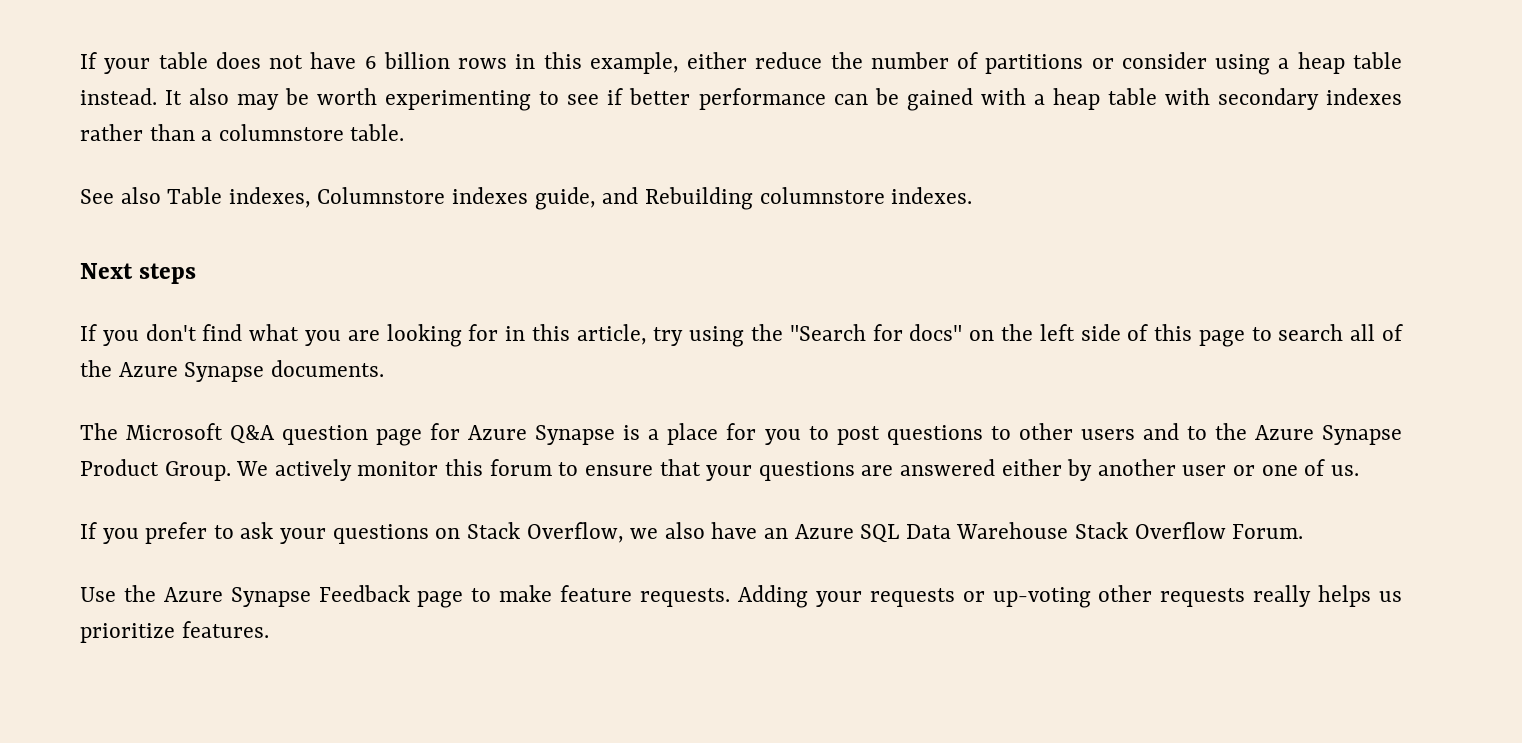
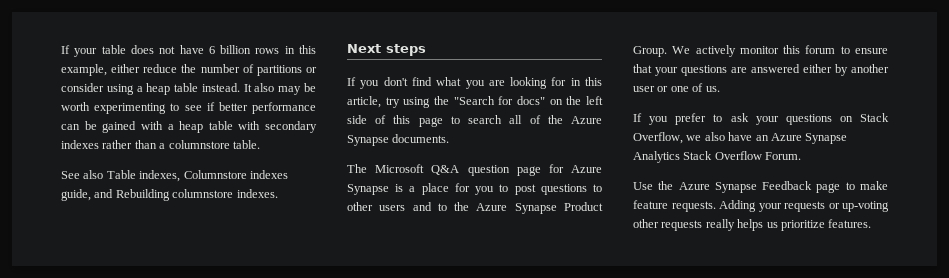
[860,522,1069,543] SQL Data Warehouse -> [805,133,848,144] [633,151,680,163] Synapse Analytics

